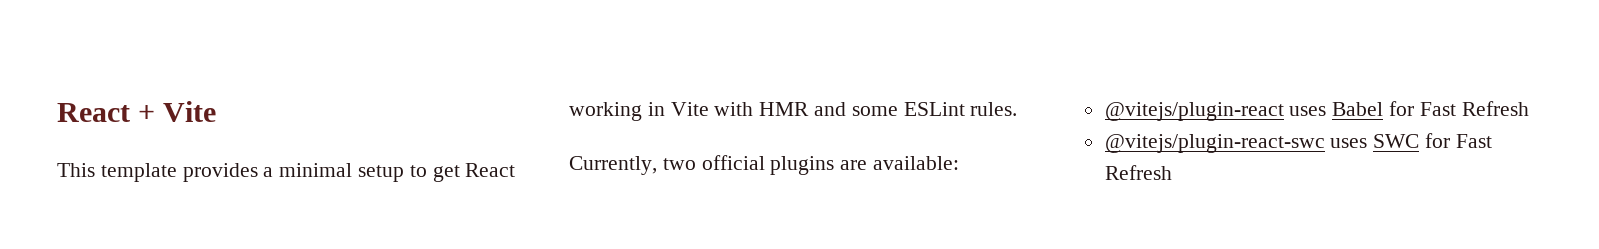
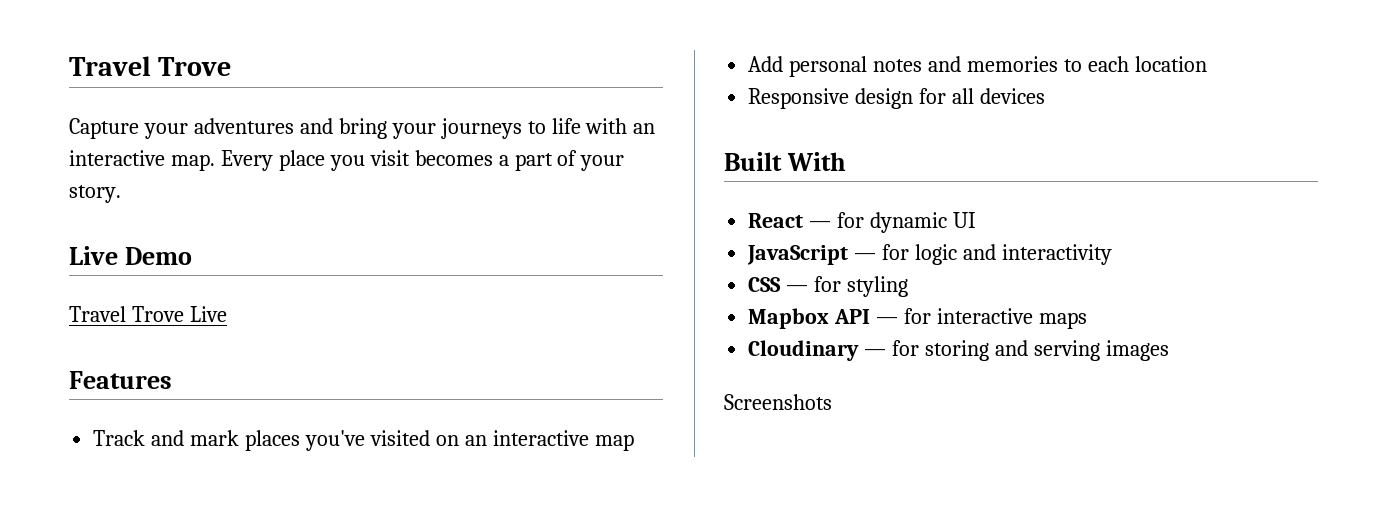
[57,101,217,122] [57,163,516,182] [569,102,1018,121] [569,155,960,175] [1104,101,1529,121] [1104,133,1492,153] [1104,165,1172,180] React + Vite // This template provides a minimal setup to get React working in Vite with HMR and some ESLint rules. // Currently, two official plugins are available: // @vitejs/plugin-react uses Babel for Fast Refresh // @vitejs/plugin-react-swc uses SWC for Fast Refresh -> [69,56,232,76] [69,118,656,139] [69,150,625,171] [69,185,121,203] [69,246,192,265] [69,306,227,322] [69,371,172,389] [93,430,634,451] [748,56,1207,77] [748,88,1045,109] [724,152,846,171] [748,212,976,233] [747,244,1112,265] [748,276,909,297] [748,308,1087,329] [748,340,1169,361] [724,394,832,410] Travel Trove // Capture your adventures and bring your journeys to life with an interactive map. Every place you visit becomes a part of your story. // Live Demo // Travel Trove Live // Features // Track and mark places you've visited on an interactive map // Add personal notes and memories to each location // Responsive design for all devices // Built With // React — for dynamic UI // JavaScript — for logic and interactivity // CSS — for styling // Mapbox API — for interactive maps // Cloudinary — for storing and serving images // Screenshots

